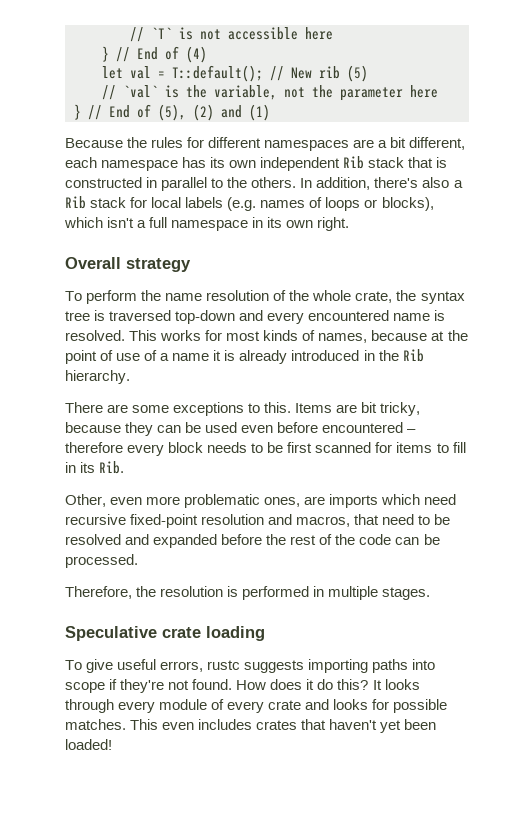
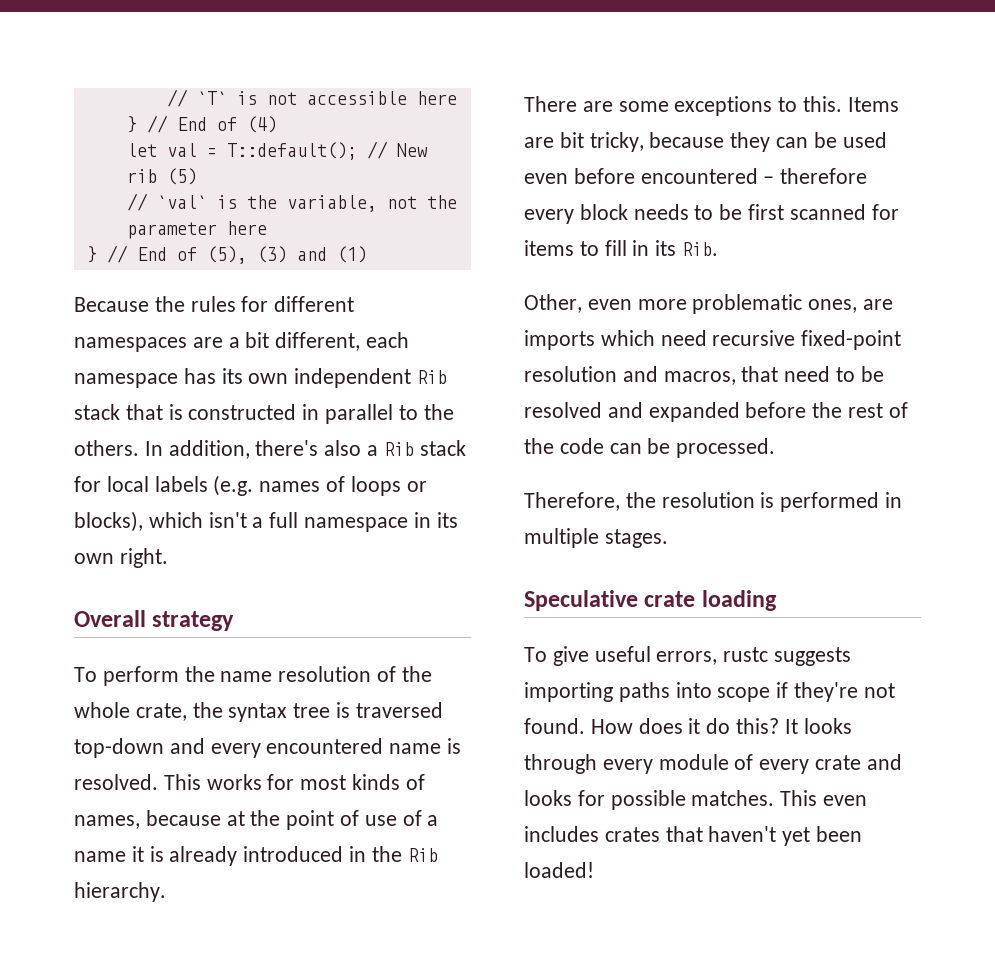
[193,104,214,121] (2) -> [256,246,287,263] (3)

